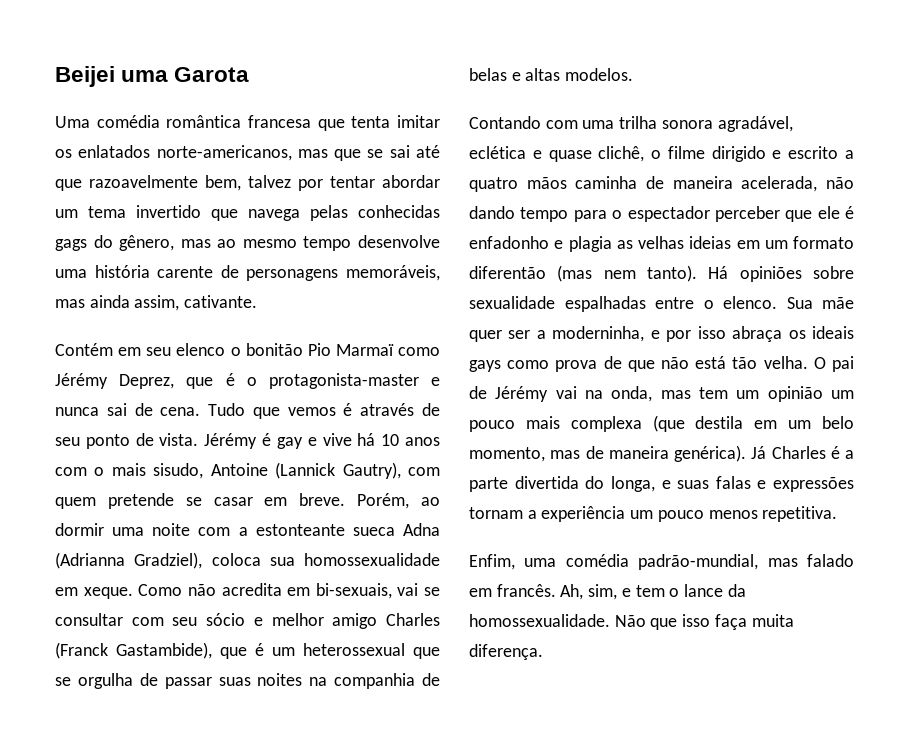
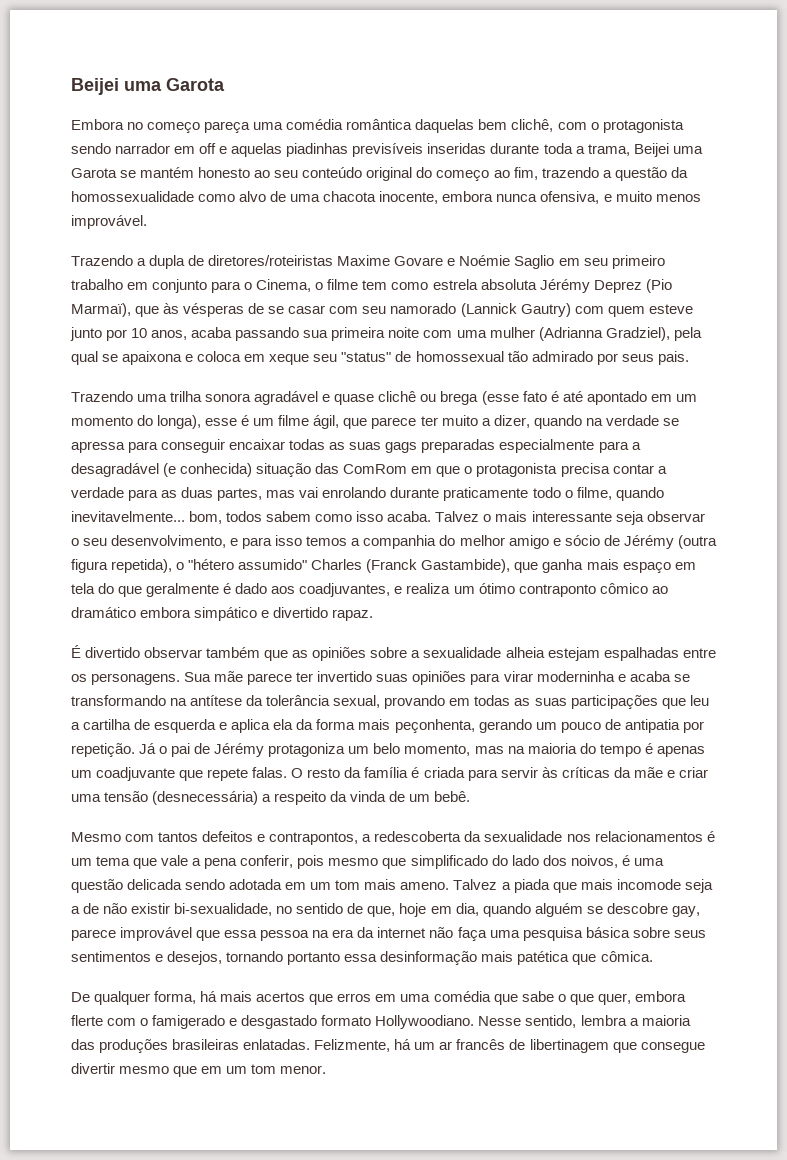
[55,115,441,131] [55,145,440,161] [55,175,440,191] [55,205,440,221] [55,235,440,251] [55,265,440,281] [55,295,258,311] [55,343,440,356] [55,373,440,389] [55,403,440,419] [55,433,440,449] [55,462,441,479] [55,493,440,509] [55,523,440,536] [55,552,440,569] [55,583,440,599] [55,613,441,629] [55,642,440,659] [55,673,440,689] [469,68,634,81] [469,116,793,132] [469,146,854,162] [469,176,855,192] [469,206,854,222] [469,236,854,252] [469,265,854,282] [469,296,854,312] [469,326,855,342] [469,356,854,372] [469,386,854,402] [469,415,854,432] [469,445,854,462] [469,476,854,492] [469,506,838,522] [469,554,854,570] [469,584,746,600] [469,614,794,630] [469,644,543,660] Uma comédia romântica francesa que tenta imitar os enlatados norte-americanos, mas que se sai até que razoavelmente bem, talvez por tentar abordar um tema invertido que navega pelas conhecidas gags do gênero, mas ao mesmo tempo desenvolve uma história carente de personagens memoráveis, mas ainda assim, cativante. // Contém em seu elenco o bonitão Pio Marmaï como Jérémy Deprez, que é o protagonista-master e nunca sai de cena. Tudo que vemos é através de seu ponto de vista. Jérémy é gay e vive há 10 anos com o mais sisudo, Antoine (Lannick Gautry), com quem pretende se casar em breve. Porém, ao dormir uma noite com a estonteante sueca Adna (Adrianna Gradziel), coloca sua homossexualidade em xeque. Como não acredita em bi-sexuais, vai se consultar com seu sócio e melhor amigo Charles (Franck Gastambide), que é um heterossexual que se orgulha de passar suas noites na companhia de belas e altas modelos. // Contando com uma trilha sonora agradável, eclética e quase clichê, o filme dirigido e escrito a quatro mãos caminha de maneira acelerada, não dando tempo para o espectador perceber que ele é enfadonho e plagia as velhas ideias em um formato diferentão (mas nem tanto). Há opiniões sobre sexualidade espalhadas entre o elenco. Sua mãe quer ser a moderninha, e por isso abraça os ideais gays como prova de que não está tão velha. O pai de Jérémy vai na onda, mas tem um opinião um pouco mais complexa (que destila em um belo momento, mas de maneira genérica). Já Charles é a parte divertida do longa, e suas falas e expressões tornam a experiência um pouco menos repetitiva. // Enfim, uma comédia padrão-mundial, mas falado em francês. Ah, sim, e tem o lance da homossexualidade. Não que isso faça muita diferença. -> [71,119,684,133] [71,143,703,157] [71,167,688,181] [71,191,701,204] [71,215,147,229] [71,255,665,269] [71,279,672,293] [71,303,693,317] [70,327,702,341] [71,351,689,365] [71,391,697,405] [71,415,679,429] [71,439,641,453] [71,463,667,477] [71,487,664,501] [71,511,705,525] [71,535,717,549] [71,559,696,573] [71,583,668,597] [71,607,374,621] [71,645,716,661] [71,671,690,685] [71,695,709,709] [71,719,704,733] [71,743,705,757] [71,767,708,781] [71,791,471,805] [71,831,715,845] [71,855,664,869] [71,879,713,893] [71,903,700,917] [71,927,706,941] [71,951,653,965] [71,991,686,1005] [71,1015,691,1029] [71,1039,705,1053] [71,1063,327,1077] Embora no começo pareça uma comédia romântica daquelas bem clichê, com o protagonista sendo narrador em off e aquelas piadinhas previsíveis inseridas durante toda a trama, Beijei uma Garota se mantém honesto ao seu conteúdo original do começo ao fim, trazendo a questão da homossexualidade como alvo de uma chacota inocente, embora nunca ofensiva, e muito menos improvável. // Trazendo a dupla de diretores/roteiristas Maxime Govare e Noémie Saglio em seu primeiro trabalho em conjunto para o Cinema, o filme tem como estrela absoluta Jérémy Deprez (Pio Marmaï), que às vésperas de se casar com seu namorado (Lannick Gautry) com quem esteve junto por 10 anos, acaba passando sua primeira noite com uma mulher (Adrianna Gradziel), pela qual se apaixona e coloca em xeque seu "status" de homossexual tão admirado por seus pais. // Trazendo uma trilha sonora agradável e quase clichê ou brega (esse fato é até apontado em um momento do longa), esse é um filme ágil, que parece ter muito a dizer, quando na verdade se apressa para conseguir encaixar todas as suas gags preparadas especialmente para a desagradável (e conhecida) situação das ComRom em que o protagonista precisa contar a verdade para as duas partes, mas vai enrolando durante praticamente todo o filme, quando inevitavelmente... bom, todos sabem como isso acaba. Talvez o mais interessante seja observar o seu desenvolvimento, e para isso temos a companhia do melhor amigo e sócio de Jérémy (outra figura repetida), o "hétero assumido" Charles (Franck Gastambide), que ganha mais espaço em tela do que geralmente é dado aos coadjuvantes, e realiza um ótimo contraponto cômico ao dramático embora simpático e divertido rapaz. // É divertido observar também que as opiniões sobre a sexualidade alheia estejam espalhadas entre os personagens. Sua mãe parece ter invertido suas opiniões para virar moderninha e acaba se transformando na antítese da tolerância sexual, provando em todas as suas participações que leu a cartilha de esquerda e aplica ela da forma mais peçonhenta, gerando um pouco de antipatia por repetição. Já o pai de Jérémy protagoniza um belo momento, mas na maioria do tempo é apenas um coadjuvante que repete falas. O resto da família é criada para servir às críticas da mãe e criar uma tensão (desnecessária) a respeito da vinda de um bebê. // Mesmo com tantos defeitos e contrapontos, a redescoberta da sexualidade nos relacionamentos é um tema que vale a pena conferir, pois mesmo que simplificado do lado dos noivos, é uma questão delicada sendo adotada em um tom mais ameno. Talvez a piada que mais incomode seja a de não existir bi-sexualidade, no sentido de que, hoje em dia, quando alguém se descobre gay, parece improvável que essa pessoa na era da internet não faça uma pesquisa básica sobre seus sentimentos e desejos, tornando portanto essa desinformação mais patética que cômica. // De qualquer forma, há mais acertos que erros em uma comédia que sabe o que quer, embora flerte com o famigerado e desgastado formato Hollywoodiano. Nesse sentido, lembra a maioria das produções brasileiras enlatadas. Felizmente, há um ar francês de libertinagem que consegue divertir mesmo que em um tom menor.

